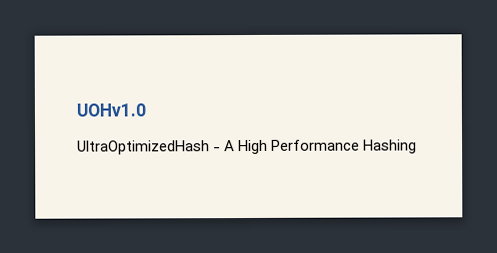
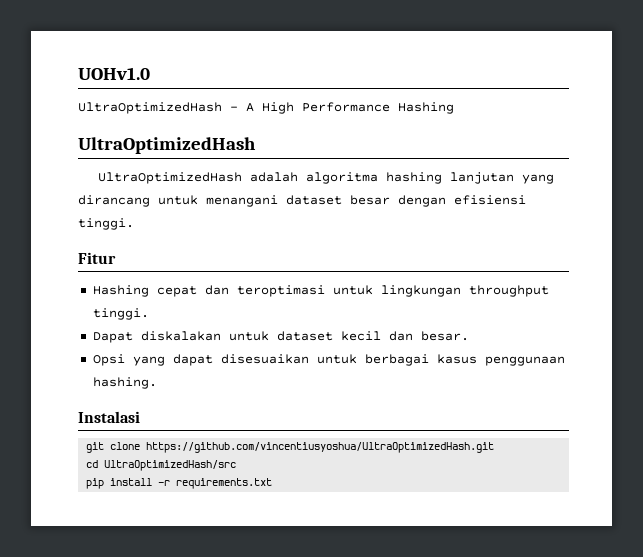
(418, 146) none -> [78,137,256,154] [98,172,555,184] [78,195,526,207] [78,218,134,230] [78,252,116,264] [92,285,549,297] [92,308,149,320] [92,331,469,343] [92,354,565,366] [92,377,157,389] [78,411,140,423] [86,442,495,453] [86,460,237,471] [86,478,273,489] // UltraOptimizedHash // UltraOptimizedHash adalah algoritma hashing lanjutan yang dirancang untuk menangani dataset besar dengan efisiensi tinggi. // Fitur // Hashing cepat dan teroptimasi untuk lingkungan throughput tinggi. // Dapat diskalakan untuk dataset kecil dan besar. // Opsi yang dapat disesuaikan untuk berbagai kasus penggunaan hashing. // Instalasi // git clone https://github.com/vincentiusyoshua/UltraOptimizedHash.git // cd UltraOptimizedHash/src // pip install -r requirements.txt

